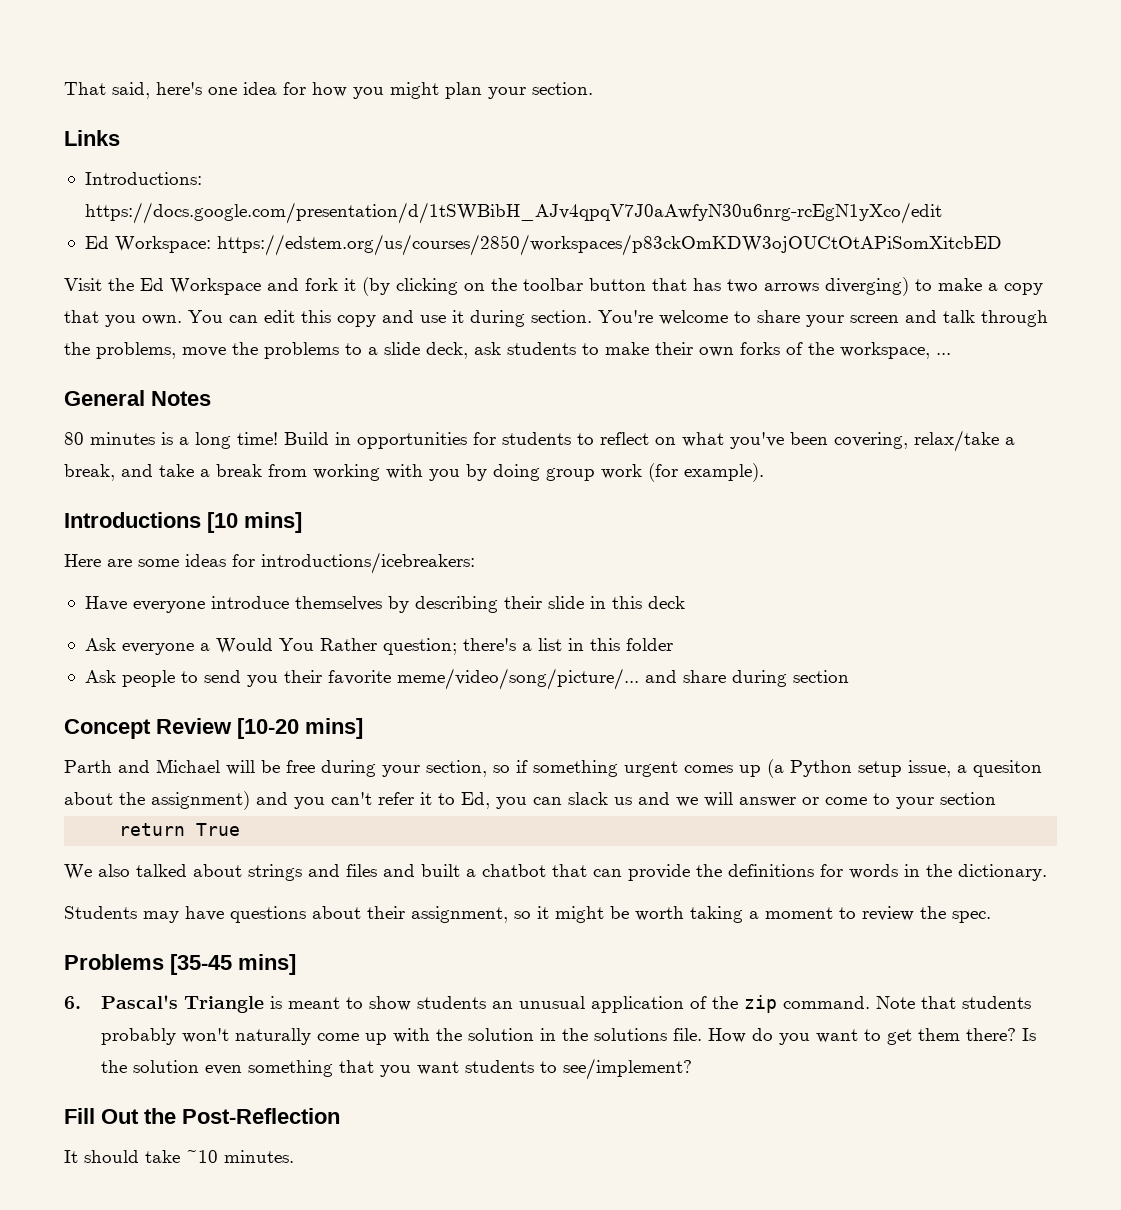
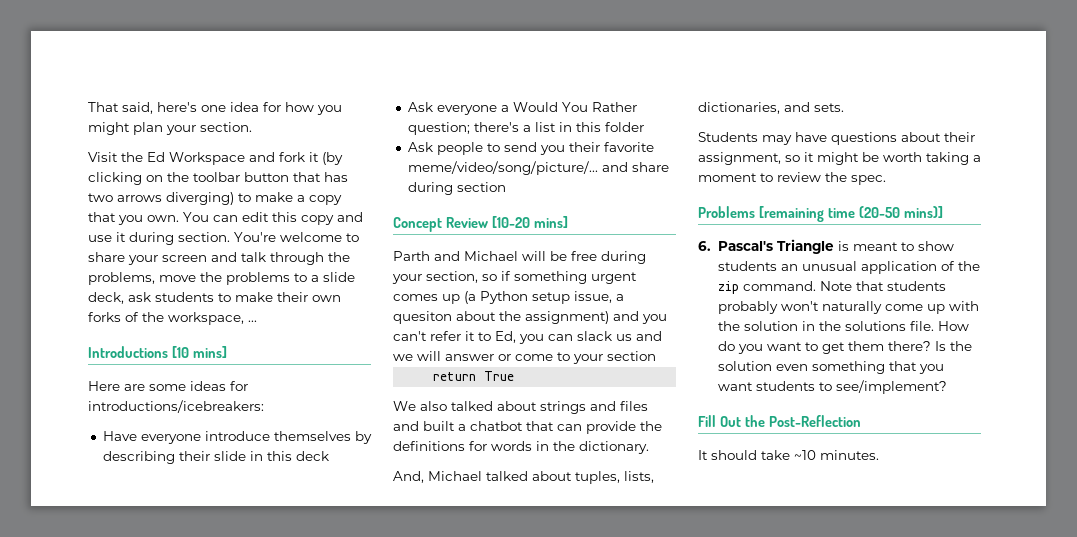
[64,130,120,146] [84,172,202,185] [84,202,942,224] [84,234,1002,256] // Links // Introductions: https://docs.google.com/presentation/d/1tSWBibH_AJv4qpqV7J0aAwfyN30u6nrg-rcEgN1yXco/edit // Ed Workspace: https://edstem.org/us/courses/2850/workspaces/p83ckOmKDW3ojOUCtOtAPiSomXitcbED -> (252, 127) none
[64,390,211,406] [64,430,1015,452] [64,463,764,482] // General Notes // 80 minutes is a long time! Build in opportunities for students to reflect on what you've been covering, relax/take a break, and take a break from working with you by doing group work (for example). -> (257, 321) none
(1047, 872) none -> [393,471,654,484] [698,102,844,114] // And, Michael talked about tuples, lists, dictionaries, and sets.
[170,954,296,975] [35-45 mins] -> [758,206,943,222] [remaining time (20-50 mins)]

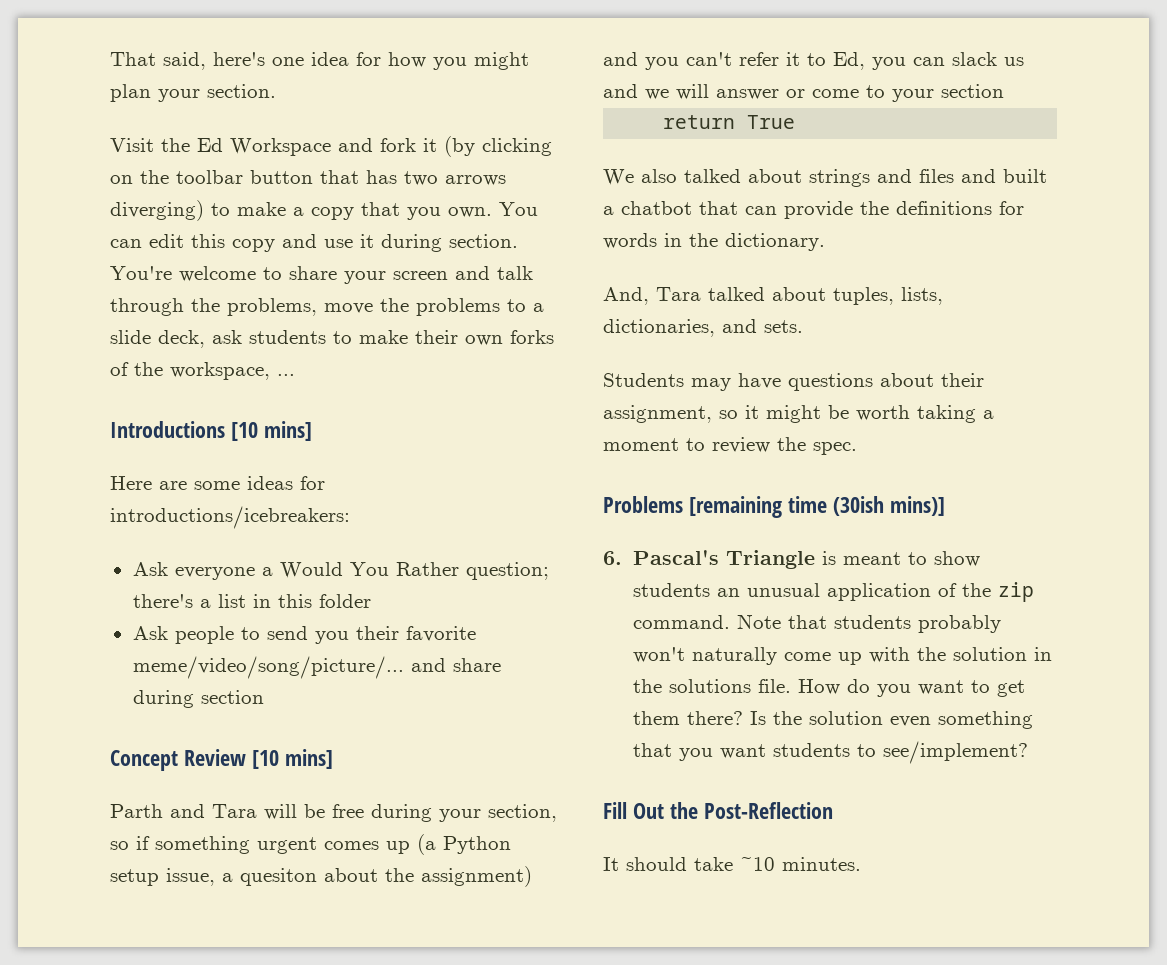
[102,431,372,444] [102,451,329,464] // Have everyone introduce themselves by describing their slide in this deck -> (350, 517) none
[491,216,530,228] [10-20 -> [251,750,279,769] [10
[464,251,518,261] Michael -> [212,804,257,818] Tara
[428,471,482,481] Michael -> [656,287,701,301] Tara
[858,206,900,218] (20-50 -> [832,496,884,516] (30ish

